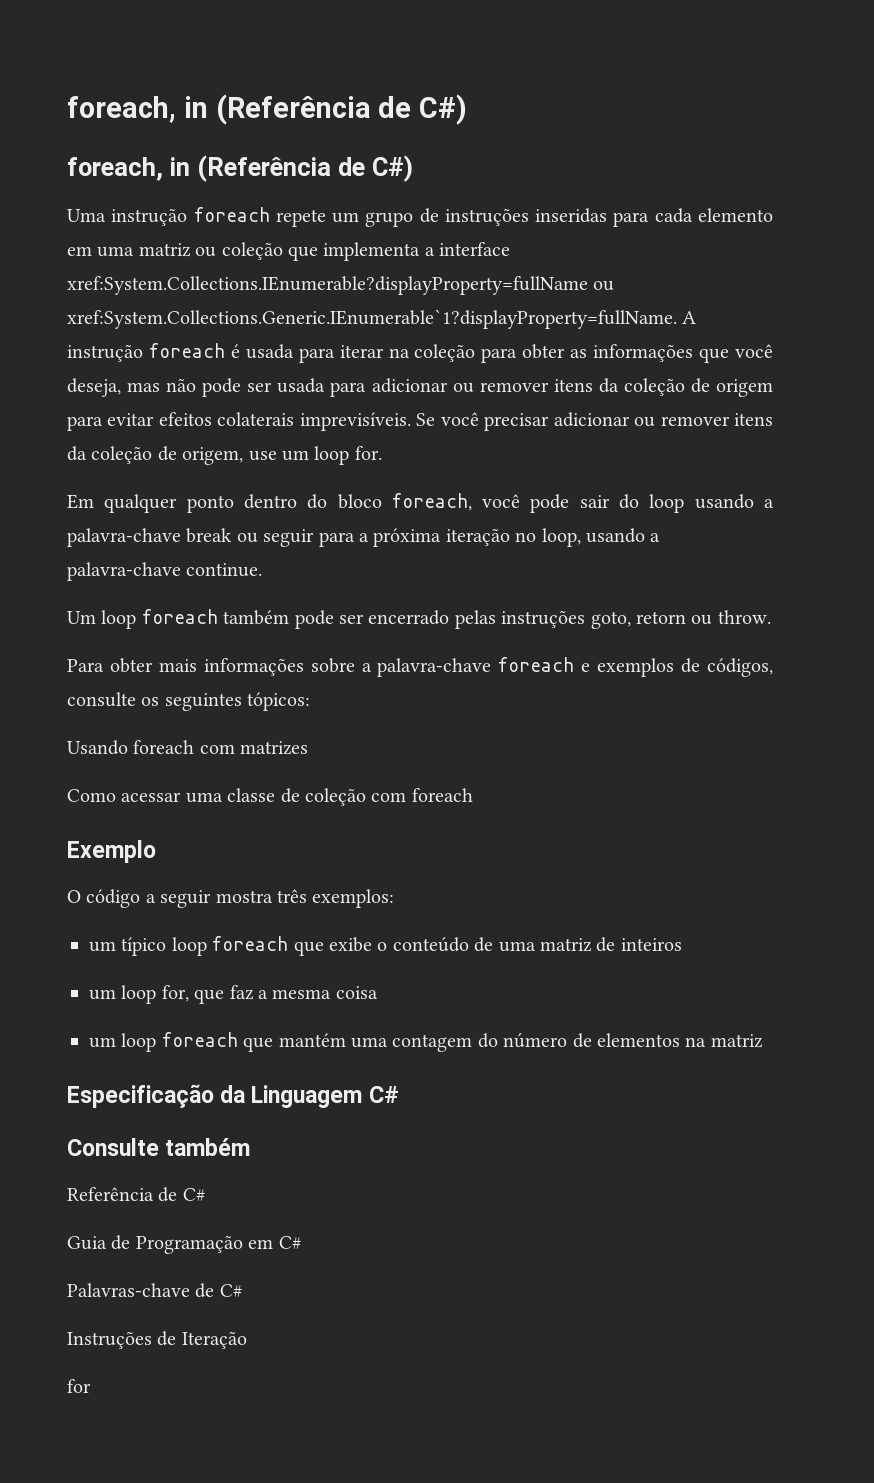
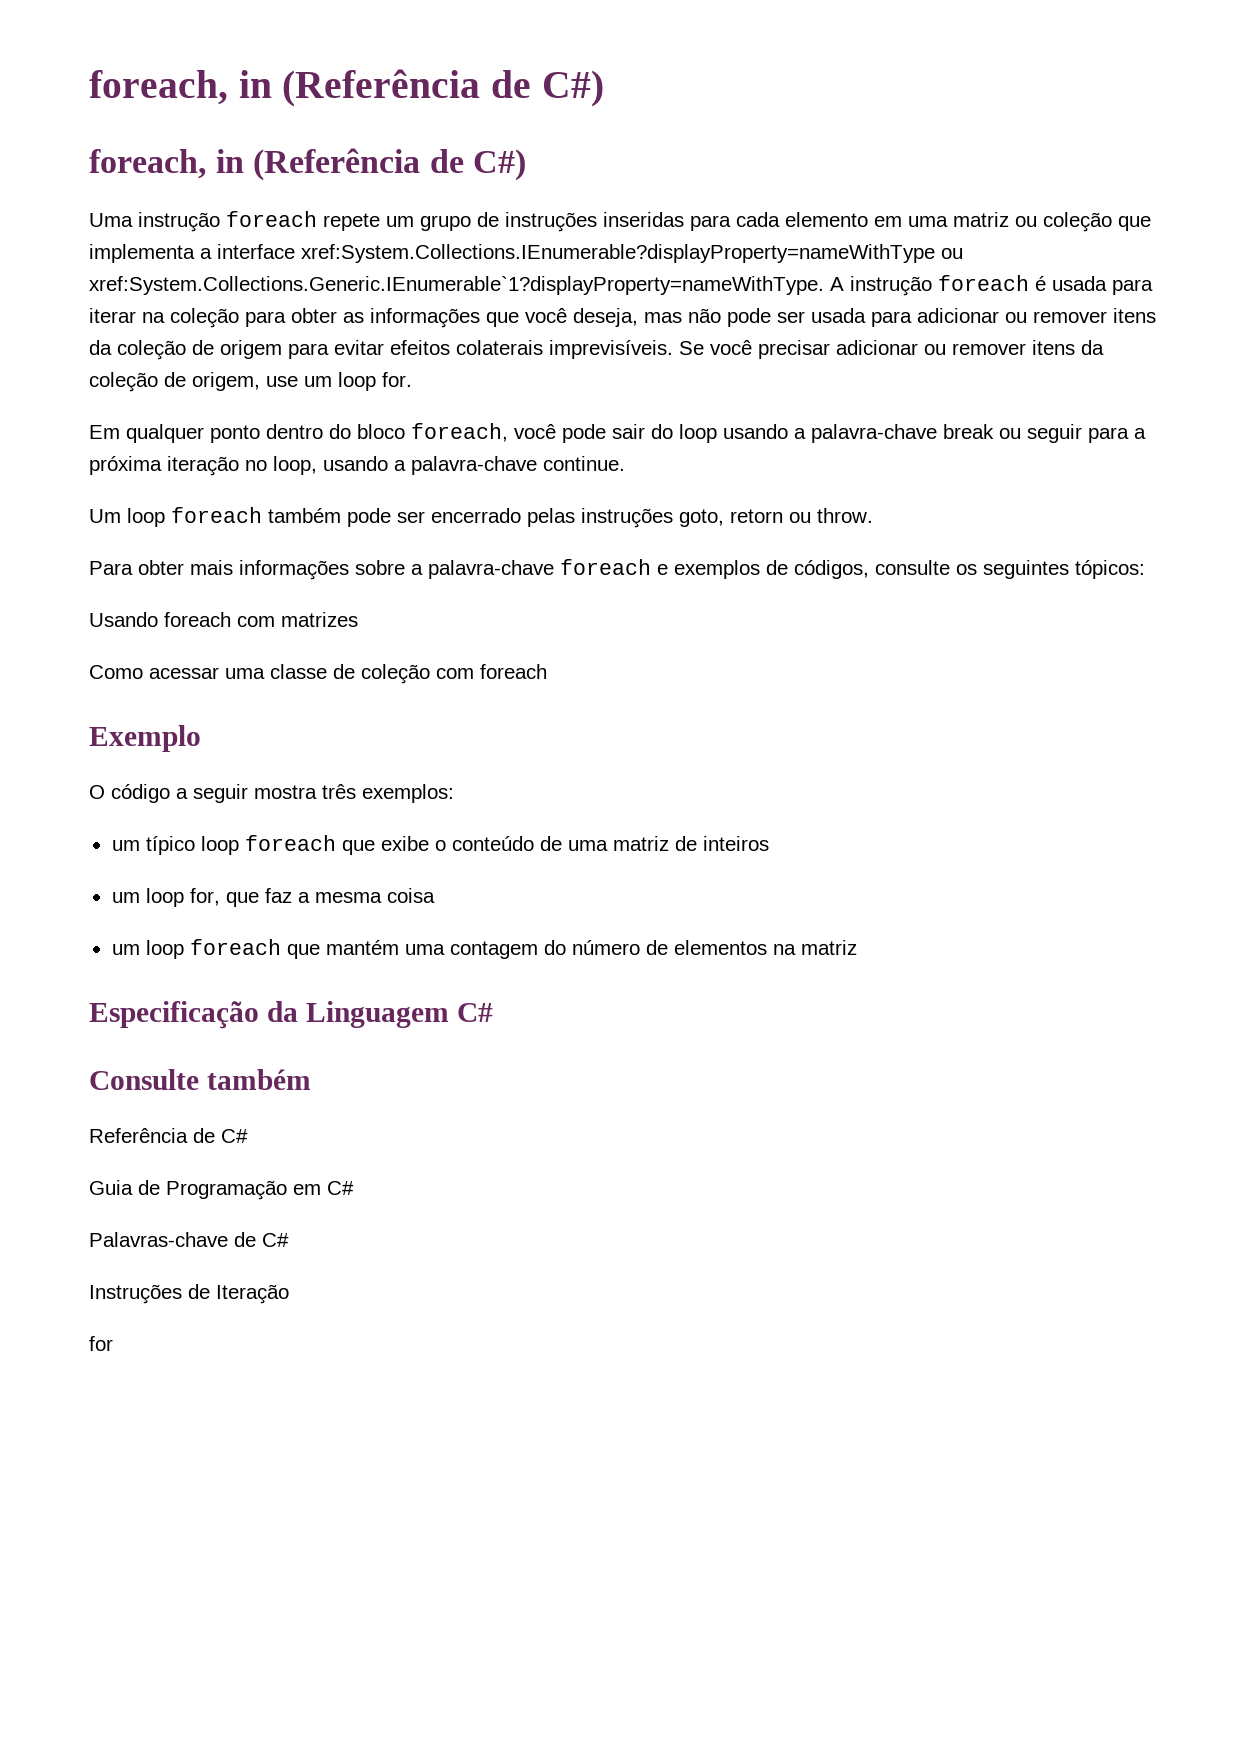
[67,276,615,295] [67,309,677,329] xref:System.Collections.IEnumerable?displayProperty=fullName ou xref:System.Collections.Generic.IEnumerable`1?displayProperty=fullName. -> [301,244,963,263] [89,276,824,295] xref:System.Collections.IEnumerable?displayProperty=nameWithType ou xref:System.Collections.Generic.IEnumerable`1?displayProperty=nameWithType.

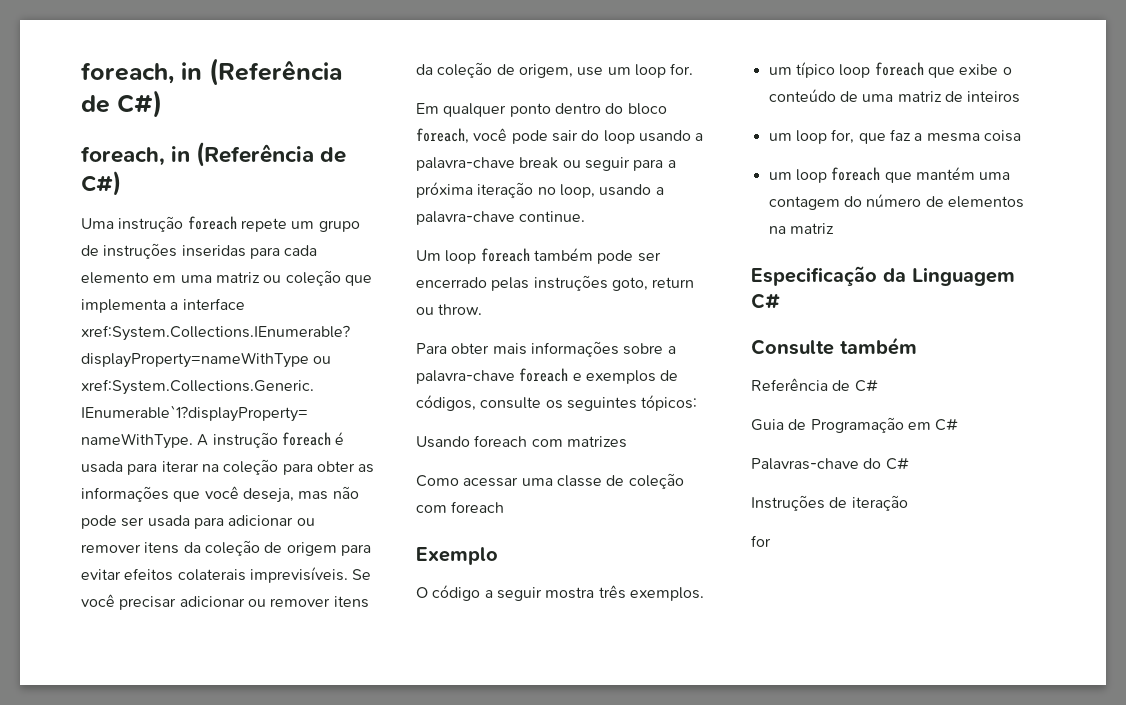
[730,509,783,523] retorn -> [652,277,695,288] return
[362,784,454,803] exemplos: -> [629,587,704,601] exemplos.
[234,1232,256,1247] de -> [863,458,882,469] do
[216,1284,289,1304] Iteração -> [851,495,908,511] iteração

